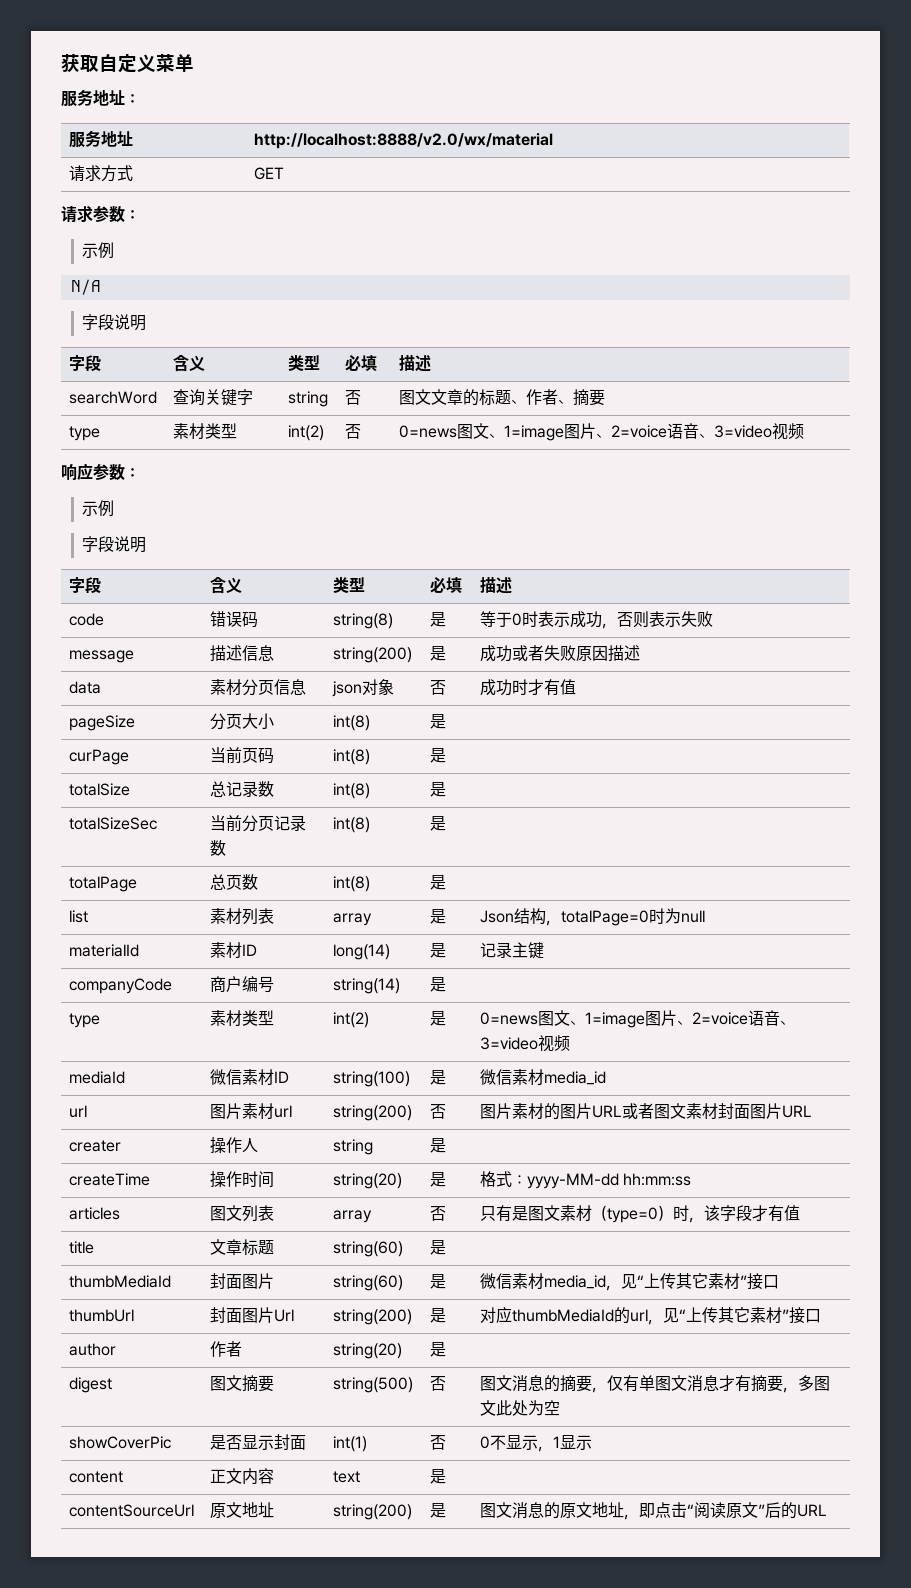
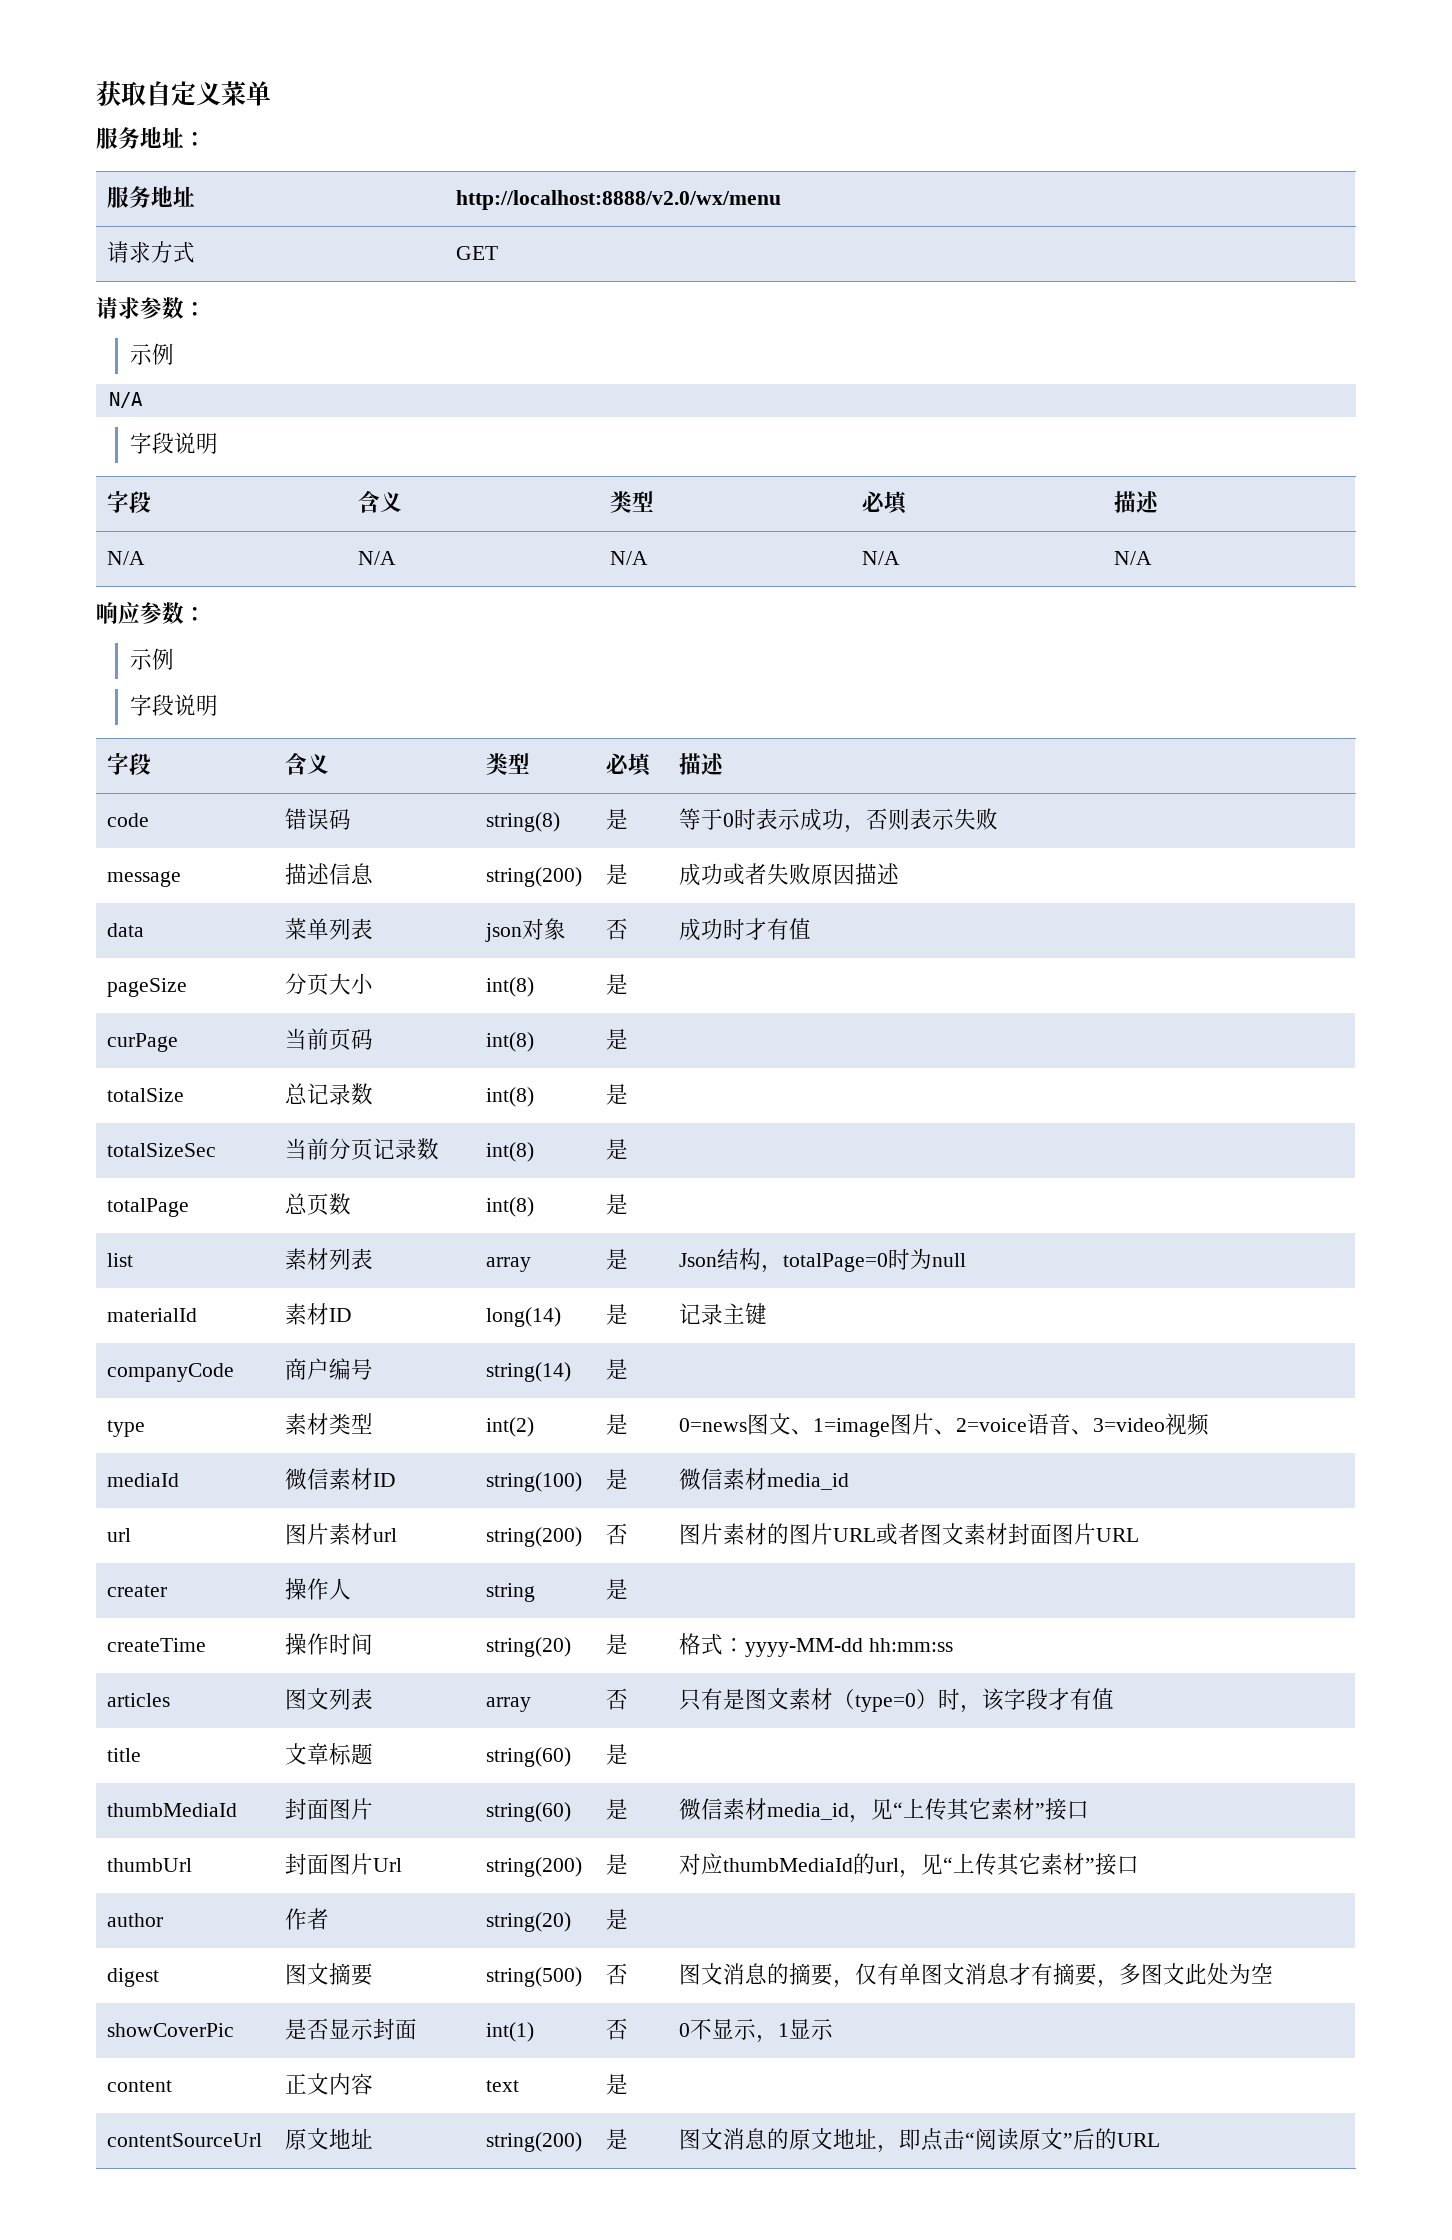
[253,133,553,149] http://localhost:8888/v2.0/wx/material -> [456,190,782,210] http://localhost:8888/v2.0/wx/menu
[68,391,157,404] [172,389,253,406] [287,391,328,407] [344,390,361,405] [398,389,605,406] [68,426,100,441] [172,423,237,439] [287,425,324,441] [344,424,361,439] [398,423,804,441] searchWord | 查询关键字 | string | 否 | 图文文章的标题、作者、摘要 // type | 素材类型 | int(2) | 否 | 0=news图文、1=image图片、2=voice语音、3=video视频 -> [107,551,146,565] [358,551,397,565] [610,551,649,565] [862,551,901,565] [1114,551,1153,565] N/A | N/A | N/A | N/A | N/A
[209,679,306,696] 素材分页信息 -> [285,918,374,940] 菜单列表

